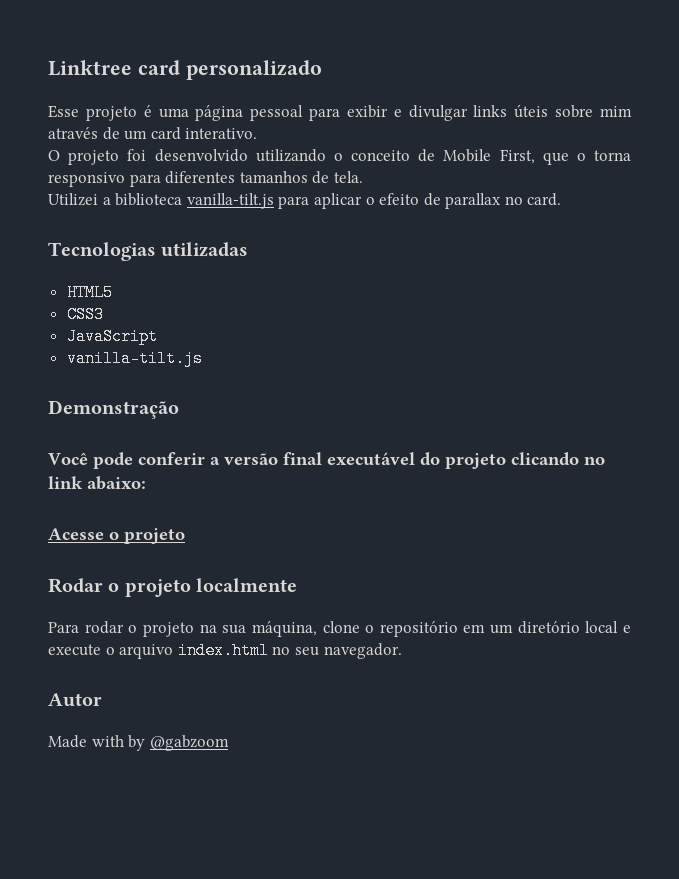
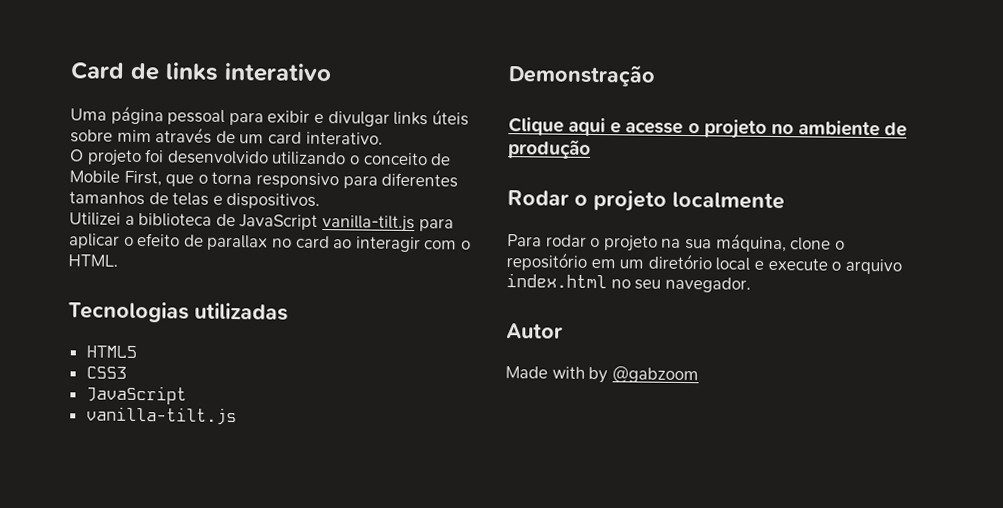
[48,60,322,80] [48,105,189,121] Linktree card personalizado // Esse projeto é uma -> [70,61,332,83] [70,108,107,121] Card de links interativo // Uma
[333,171,363,183] tela. -> [172,192,321,210] telas e dispositivos.
(183, 199) none -> [215,213,319,230] de JavaScript
[527,193,562,206] card. -> [295,235,471,253] [68,254,118,267] card ao interagir com o HTML.
[48,452,605,469] [48,476,146,490] [48,528,185,544] Você pode conferir a versão final executável do projeto clicando no link abaixo: // Acesse o projeto -> [508,117,908,139] [508,139,591,159] Clique aqui e acesse o projeto no ambiente de produção

